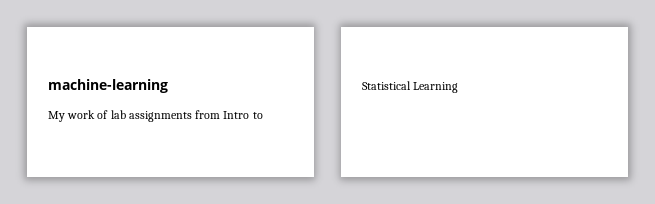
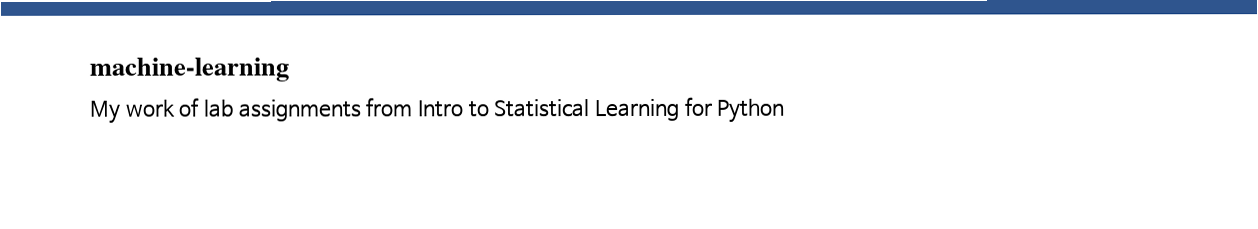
(459, 87) none -> [683,96,786,123] for Python

